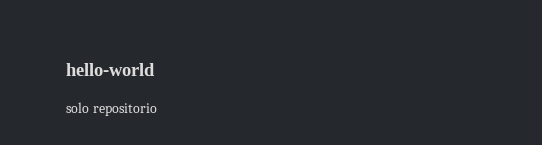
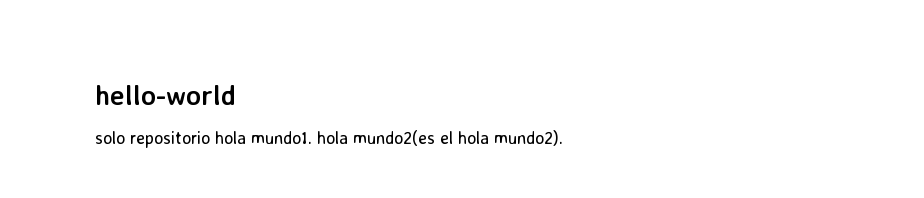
(157, 109) none -> [215,130,563,146] hola mundo1. hola mundo2(es el hola mundo2).

